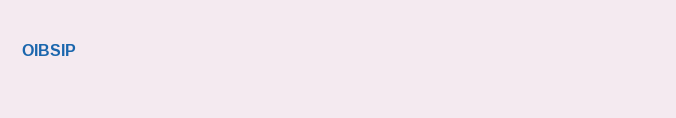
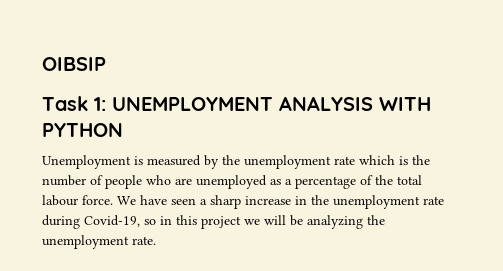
(76, 50) none -> [42,96,431,111] [42,123,123,137] [42,155,430,169] [42,175,422,189] [42,195,444,209] [42,215,385,229] [42,235,156,249] // Task 1: UNEMPLOYMENT ANALYSIS WITH PYTHON // Unemployment is measured by the unemployment rate which is the number of people who are unemployed as a percentage of the total labour force. We have seen a sharp increase in the unemployment rate during Covid-19, so in this project we will be analyzing the unemployment rate.

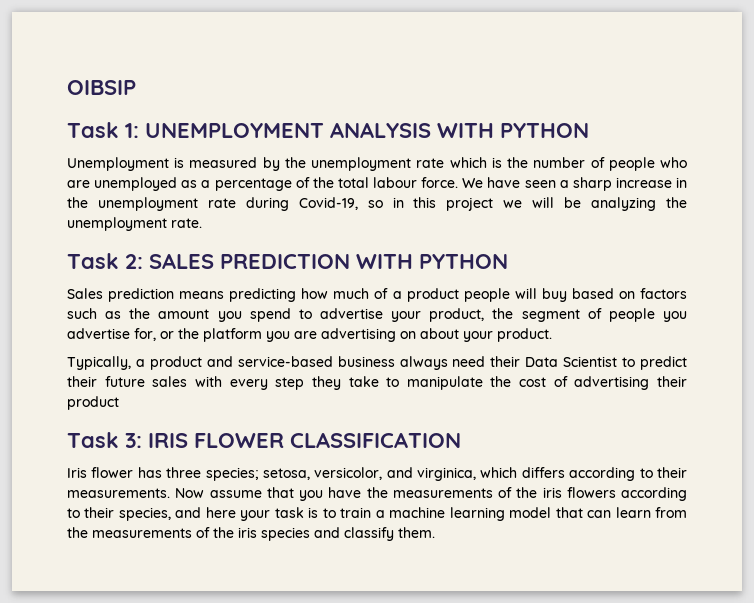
(156, 240) none -> [67,253,508,269] [67,288,687,302] [67,308,687,322] [67,328,552,342] [67,356,687,370] [67,376,688,390] [67,396,119,410] [67,432,461,448] [67,467,687,481] [67,487,687,501] [67,507,688,521] [67,527,435,541] // Task 2: SALES PREDICTION WITH PYTHON // Sales prediction means predicting how much of a product people will buy based on factors such as the amount you spend to advertise your product, the segment of people you advertise for, or the platform you are advertising on about your product. // Typically, a product and service-based business always need their Data Scientist to predict their future sales with every step they take to manipulate the cost of advertising their product // Task 3: IRIS FLOWER CLASSIFICATION // Iris flower has three species; setosa, versicolor, and virginica, which differs according to their measurements. Now assume that you have the measurements of the iris flowers according to their species, and here your task is to train a machine learning model that can learn from the measurements of the iris species and classify them.

